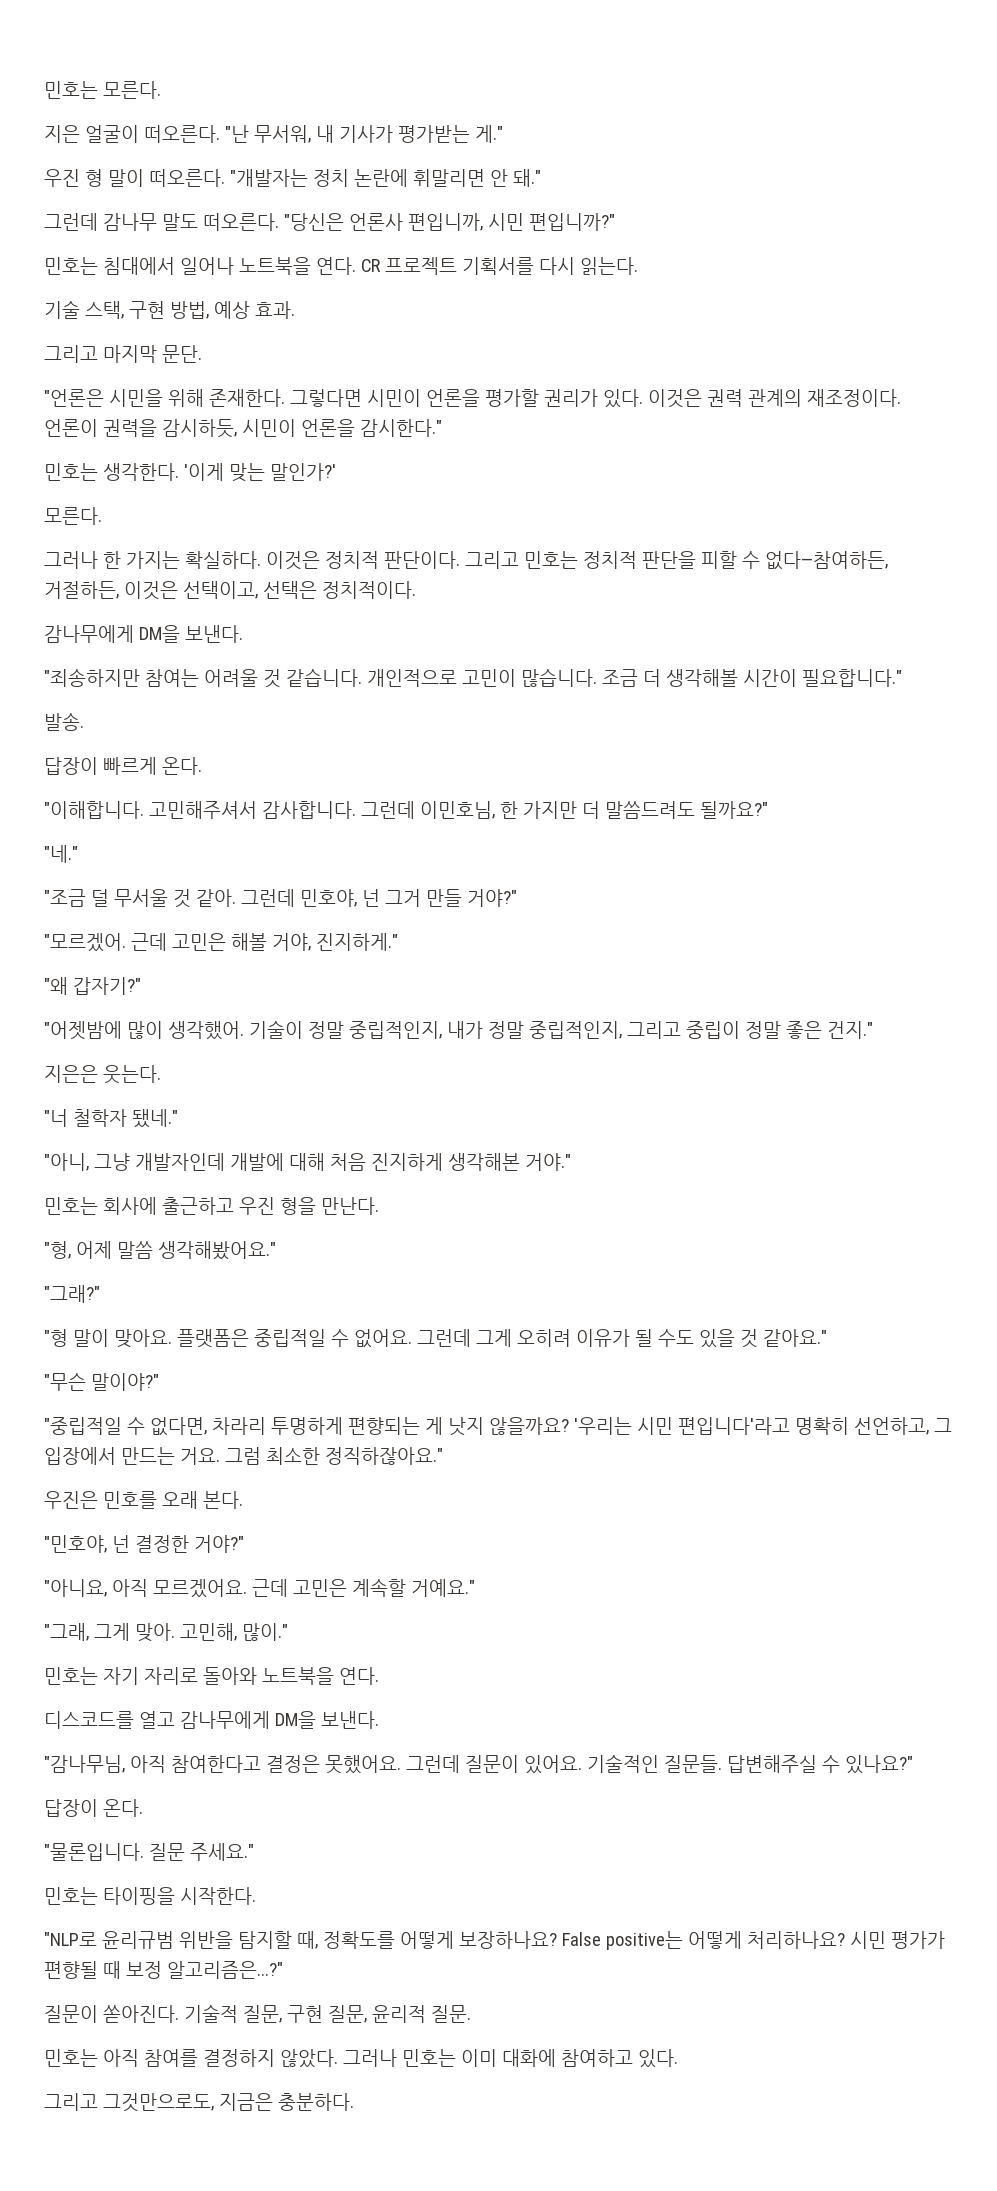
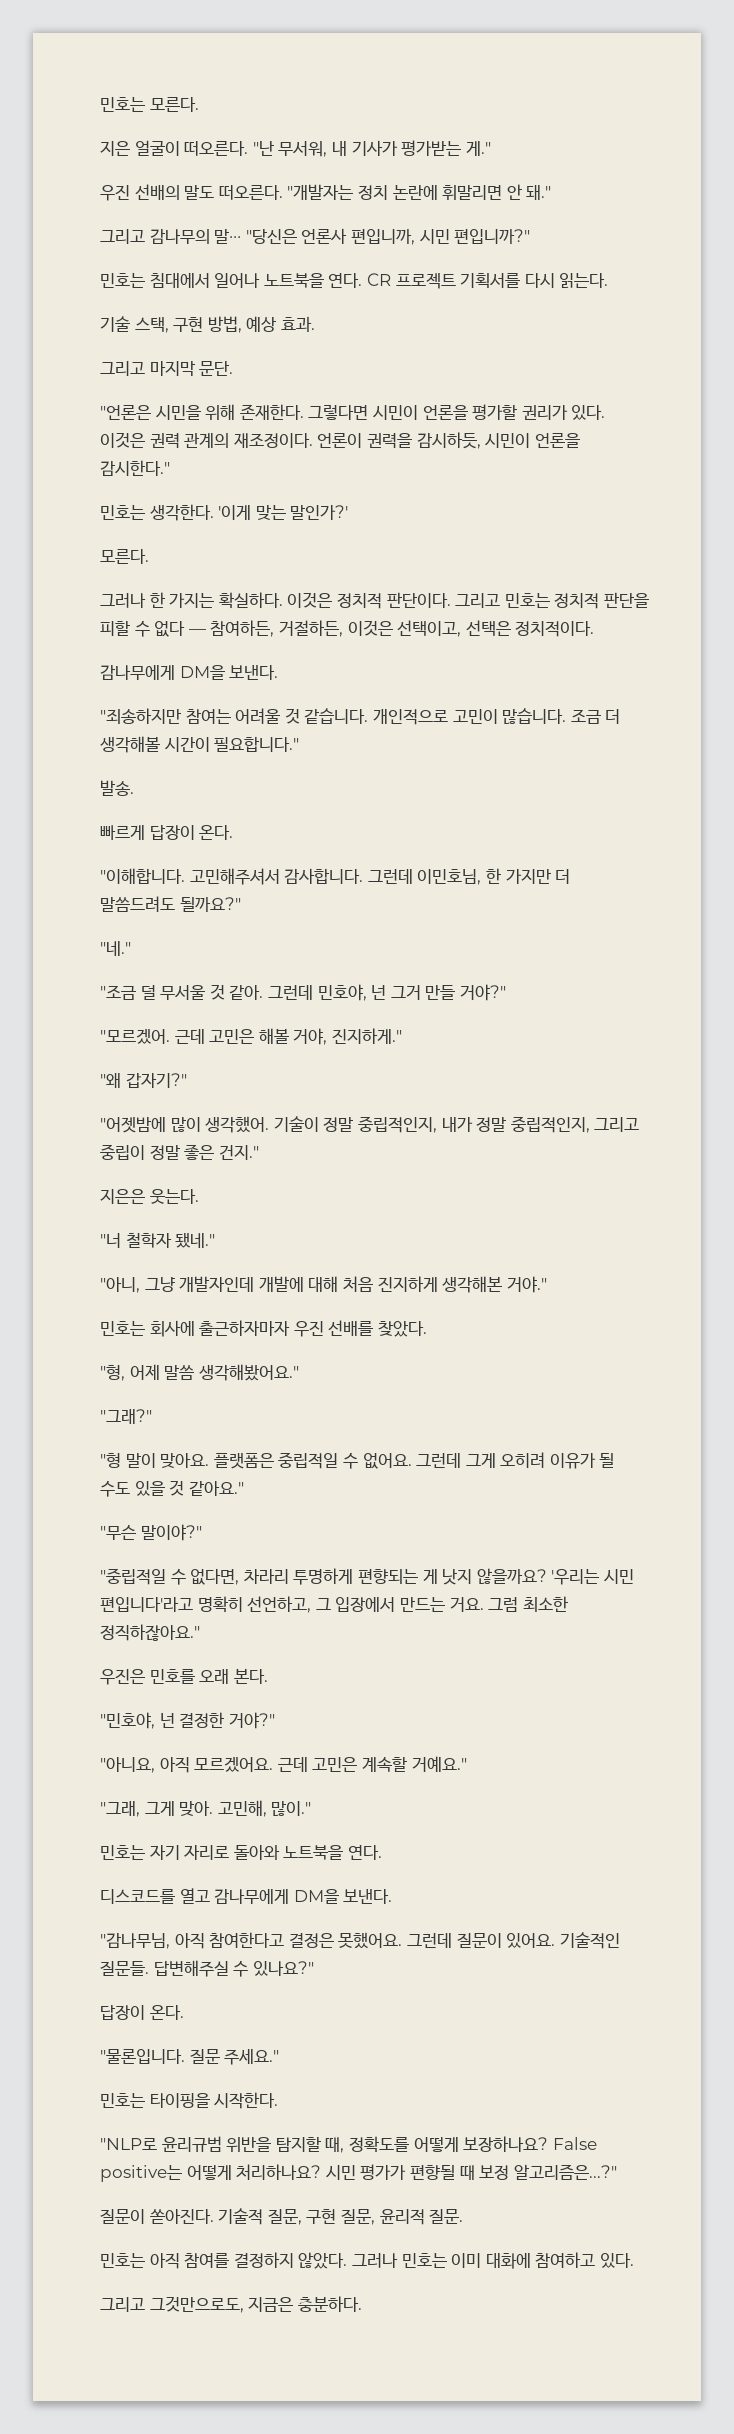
[84,169,144,187] 형 말이 -> [134,184,215,200] 선배의 말도
[44,213,279,231] 그런데 감나무 말도 떠오른다. -> [100,229,242,244] 그리고 감나무의 말···
[764,551,888,570] 없다—참여하든, -> [154,620,275,637] 없다 — 참여하든,
[44,757,157,775] 답장이 빠르게 -> [100,825,195,840] 빠르게 답장이
[161,1197,379,1215] 출근하고 우진 형을 만난다. -> [199,1320,427,1337] 출근하자마자 우진 선배를 찾았다.

